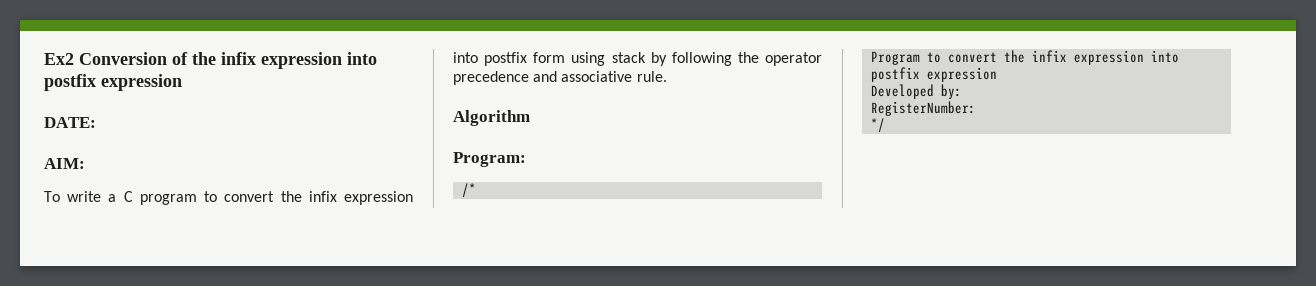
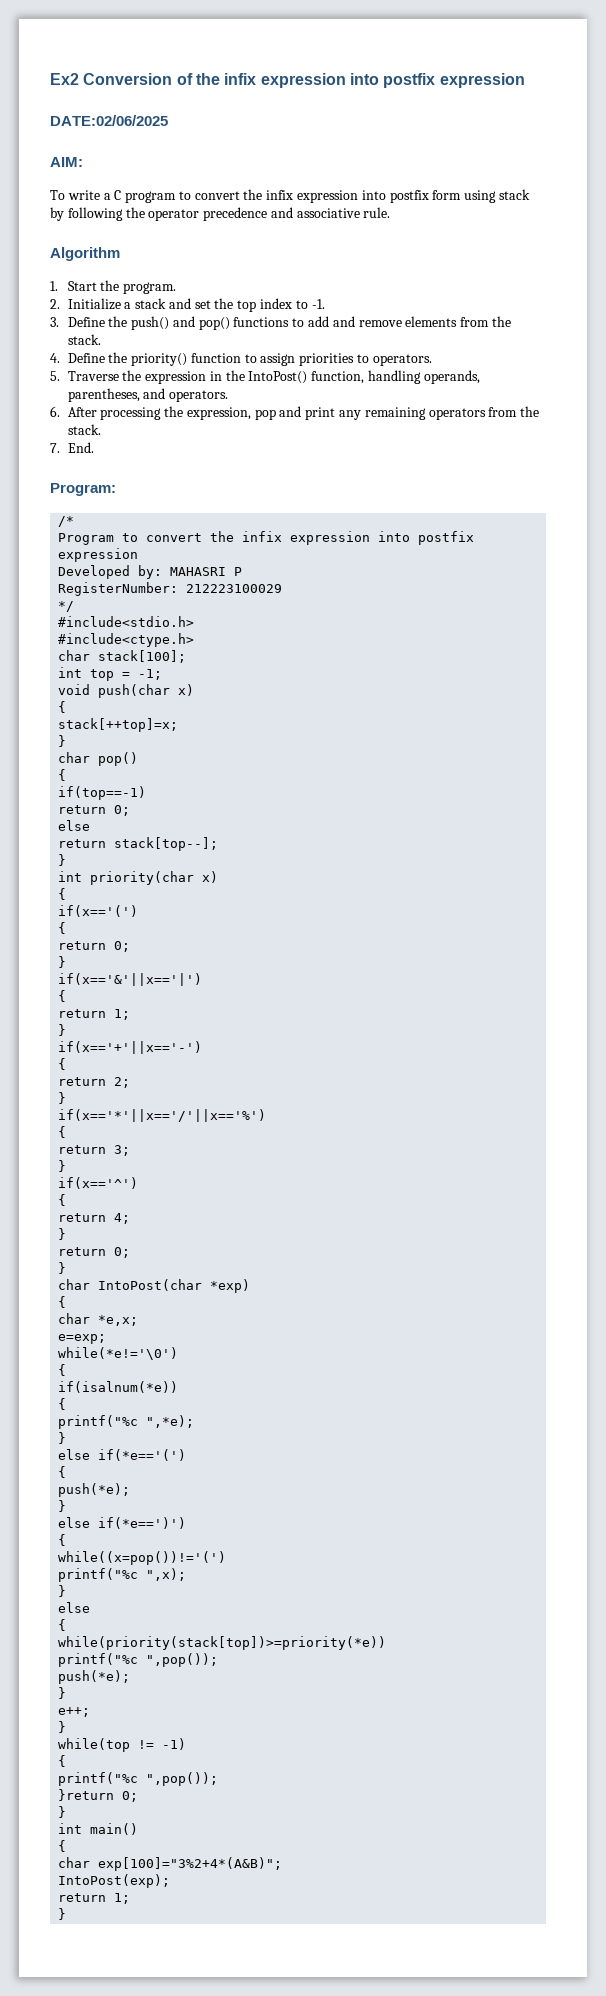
[44,117,96,128] DATE: -> [50,115,168,126] DATE:02/06/2025
(530, 118) none -> [50,280,177,294] [50,298,325,312] [50,316,511,330] [67,334,101,345] [50,352,432,366] [50,370,480,384] [67,388,229,402] [50,406,540,420] [67,424,101,435] [50,442,94,453] // 1. Start the program. // 2. Initialize a stack and set the top index to -1. // 3. Define the push() and pop() functions to add and remove elements from the stack. // 4. Define the priority() function to assign priorities to operators. // 5. Traverse the expression in the IntoPost() function, handling operands, parentheses, and operators. // 6. After processing the expression, pop and print any remaining operators from the stack. // 7. End.
(963, 91) none -> [170,567,243,576] MAHASRI P
(977, 108) none -> [186,584,283,593] 212223100029
(886, 125) none -> [58,616,195,627] [58,633,195,647] [58,650,187,663] [58,667,163,681] [58,684,195,698] [58,701,67,713] [58,718,179,732] [58,735,67,747] [58,752,139,766] [58,769,67,781] [58,786,147,800] [58,805,131,816] [58,820,91,831] [58,837,219,851] [58,854,67,866] [58,871,219,885] [58,888,67,900] [58,905,139,917] [58,922,67,934] [58,941,131,952] [58,956,67,968] [58,973,203,986] [58,990,67,1002] [58,1009,131,1020] [58,1024,67,1036] [58,1041,203,1054] [58,1058,67,1070] [58,1077,131,1088] [58,1092,67,1104] [58,1109,267,1122] [58,1126,67,1138] [58,1145,131,1156] [58,1160,67,1172] [58,1177,139,1189] [58,1194,67,1206] [58,1213,131,1224] [58,1228,67,1240] [58,1247,131,1258] [58,1262,67,1274] [58,1279,251,1293] [58,1296,67,1308] [58,1313,139,1326] [58,1334,107,1344] [58,1347,179,1360] [58,1364,67,1376] [58,1381,179,1393] [58,1398,67,1410] [58,1415,195,1429] [58,1432,67,1444] [58,1449,187,1461] [58,1466,67,1478] [58,1483,131,1497] [58,1500,67,1512] [58,1517,187,1529] [58,1534,67,1546] [58,1551,227,1565] [58,1568,187,1582] [58,1585,67,1597] [58,1602,91,1613] [58,1619,67,1631] [58,1636,387,1650] [58,1653,219,1667] [58,1670,131,1684] [58,1687,67,1699] [58,1707,91,1717] [58,1721,67,1733] [58,1738,187,1752] [58,1755,67,1767] [58,1772,219,1786] [58,1789,139,1802] [58,1806,67,1818] [58,1823,139,1835] [58,1840,67,1852] [58,1857,283,1871] [58,1874,171,1888] [58,1893,131,1904] [58,1908,67,1920] // #include<stdio.h> // #include<ctype.h> // char stack[100]; // int top = -1; // void push(char x) // { // stack[++top]=x; // } // char pop() // { // if(top==-1) // return 0; // else // return stack[top--]; // } // int priority(char x) // { // if(x=='(') // { // return 0; // } // if(x=='&'||x=='|') // { // return 1; // } // if(x=='+'||x=='-') // { // return 2; // } // if(x=='*'||x=='/'||x=='%') // { // return 3; // } // if(x=='^') // { // return 4; // } // return 0; // } // char IntoPost(char *exp) // { // char *e,x; // e=exp; // while(*e!='\0') // { // if(isalnum(*e)) // { // printf("%c ",*e); // } // else if(*e=='(') // { // push(*e); // } // else if(*e==')') // { // while((x=pop())!='(') // printf("%c ",x); // } // else // { // while(priority(stack[top])>=priority(*e)) // printf("%c ",pop()); // push(*e); // } // e++; // } // while(top != -1) // { // printf("%c ",pop()); // }return 0; // } // int main() // { // char exp[100]="3%2+4*(A&B)"; // IntoPost(exp); // return 1; // }

